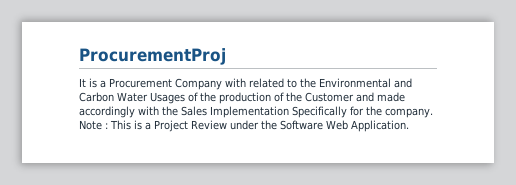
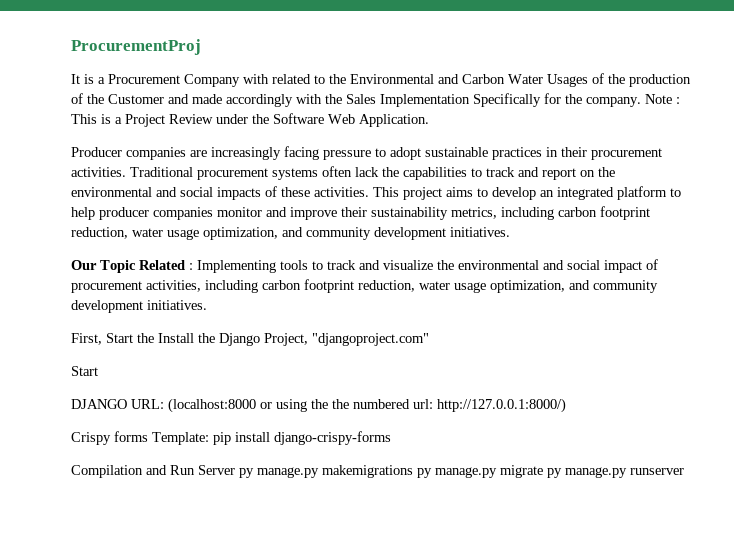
(409, 126) none -> [71,146,662,160] [71,166,615,180] [71,186,681,200] [71,206,650,220] [71,227,510,240] [71,259,658,273] [71,279,658,293] [71,300,207,313] [71,333,429,346] [71,366,98,376] [71,398,566,413] [71,431,391,445] [71,465,684,478] // Producer companies are increasingly facing pressure to adopt sustainable practices in their procurement activities. Traditional procurement systems often lack the capabilities to track and report on the environmental and social impacts of these activities. This project aims to develop an integrated platform to help producer companies monitor and improve their sustainability metrics, including carbon footprint reduction, water usage optimization, and community development initiatives. // Our Topic Related : Implementing tools to track and visualize the environmental and social impact of procurement activities, including carbon footprint reduction, water usage optimization, and community development initiatives. // First, Start the Install the Django Project, "djangoproject.com" // Start // DJANGO URL: (localhost:8000 or using the the numbered url: http://127.0.0.1:8000/) // Crispy forms Template: pip install django-crispy-forms // Compilation and Run Server py manage.py makemigrations py manage.py migrate py manage.py runserver

